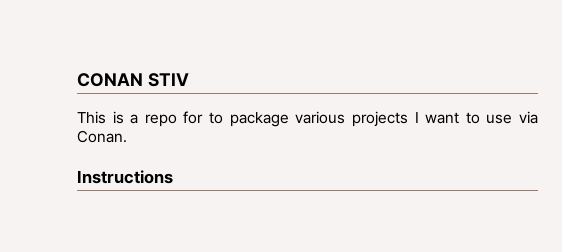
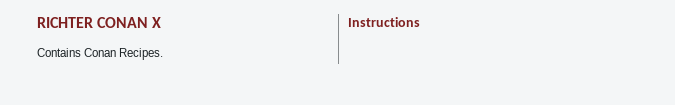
[77,73,189,87] [77,111,539,127] [77,130,127,143] CONAN STIV // This is a repo for to package various projects I want to use via Conan. -> [37,17,162,28] [37,48,164,60] RICHTER CONAN X // Contains Conan Recipes.

